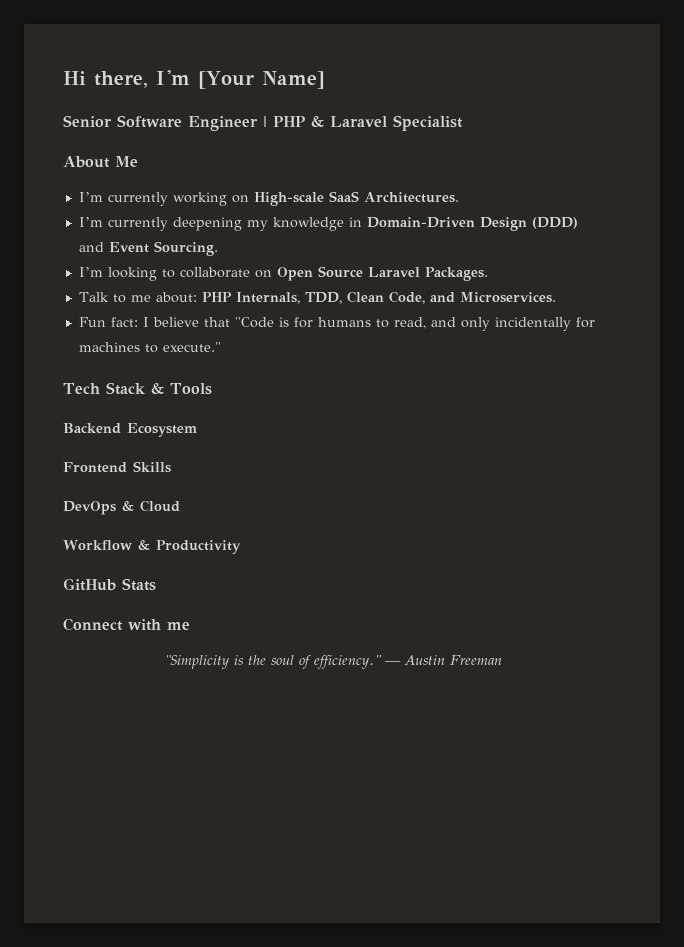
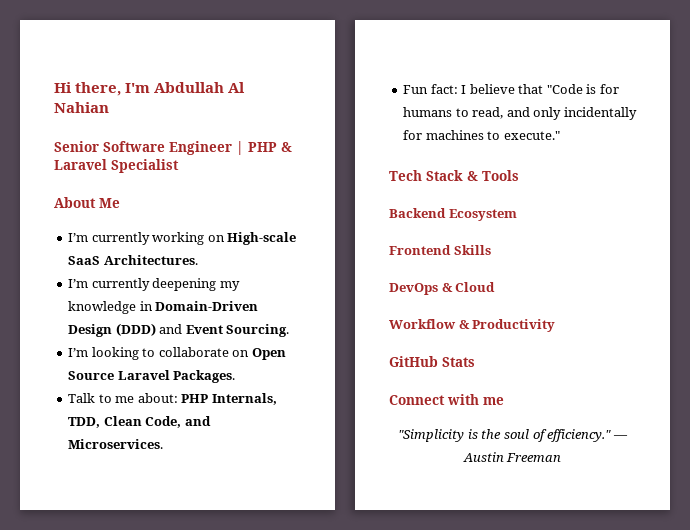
[198,71,325,89] [Your Name] -> [154,82,246,93] [54,102,109,113] Abdullah Al Nahian

